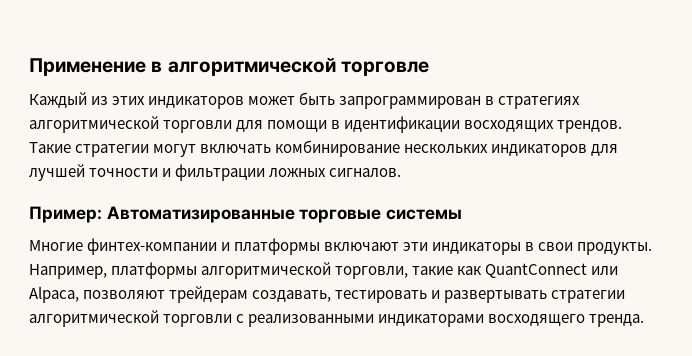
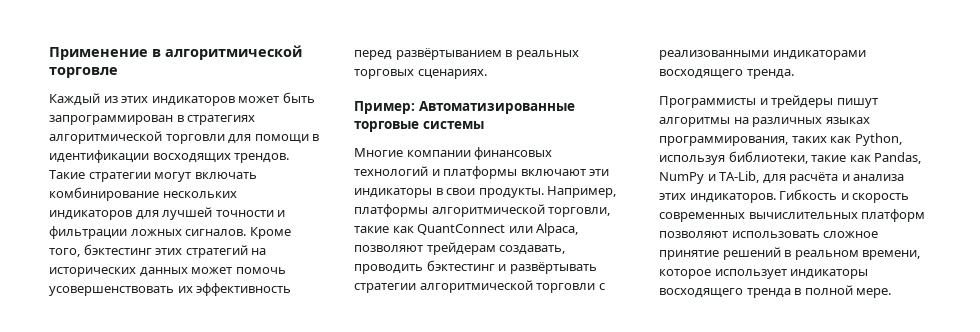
(402, 172) none -> [249,227,291,239] [49,244,267,258] [49,267,286,277] [49,283,292,296] [354,48,579,60] [354,69,487,79] Кроме того, бэктестинг этих стратегий на исторических данных может помочь усовершенствовать их эффективность перед развёртыванием в реальных торговых сценариях.
[87,238,218,255] финтех-компании -> [406,147,553,160] [354,166,428,176] компании финансовых технологий
[335,290,548,303] тестировать и развертывать -> [354,260,597,274] проводить бэктестинг и развёртывать
(645, 320) none -> [659,95,878,108] [659,117,870,127] [659,133,902,146] [659,151,922,165] [659,171,905,184] [659,189,910,203] [659,209,926,222] [659,231,879,238] [659,247,921,260] [659,269,869,279] [659,285,892,298] // Программисты и трейдеры пишут алгоритмы на различных языках программирования, таких как Python, используя библиотеки, такие как Pandas, NumPy и TA-Lib, для расчёта и анализа этих индикаторов. Гибкость и скорость современных вычислительных платформ позволяют использовать сложное принятие решений в реальном времени, которое использует индикаторы восходящего тренда в полной мере.

